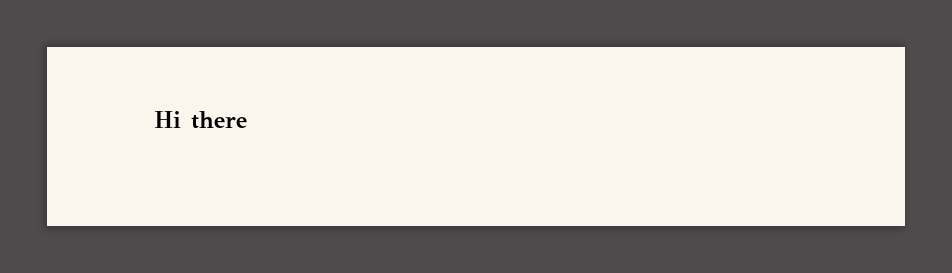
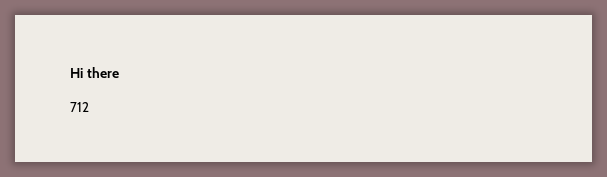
(247, 120) none -> [70,102,89,112] // 712

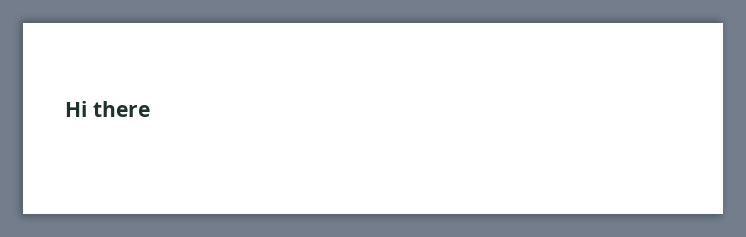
[70,102,89,112] // 712 -> (150, 109) none

